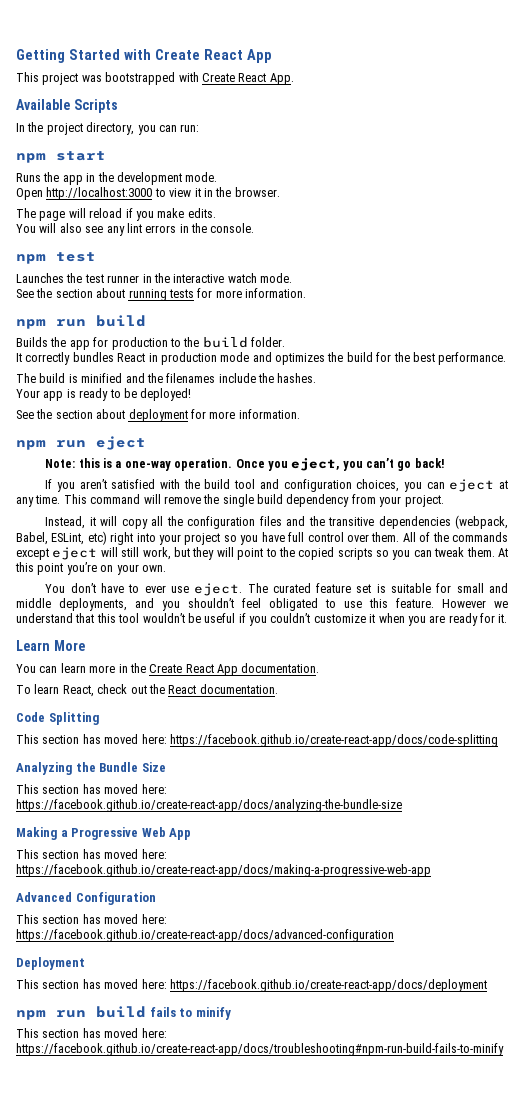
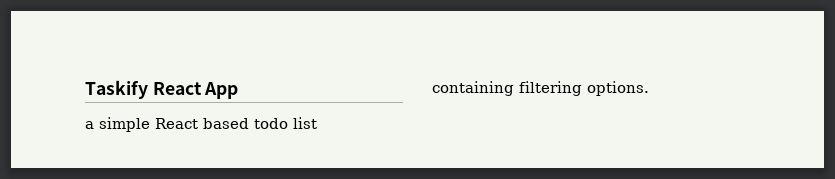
[16,49,272,63] [16,72,294,85] [16,99,118,113] [16,122,200,135] [16,151,106,163] [16,172,218,185] [16,187,280,200] [16,208,216,221] [16,223,255,236] [16,252,96,264] [16,273,292,283] [16,288,306,301] [16,315,146,329] [16,337,285,350] [16,352,507,365] [16,373,317,383] [16,388,192,401] [16,409,300,422] [16,436,146,450] [45,458,445,471] [45,479,508,492] [16,494,444,507] [45,515,508,529] [16,531,509,545] [16,547,509,560] [15,562,166,575] [45,583,508,596] [16,598,508,611] [16,613,508,626] [16,640,85,651] [16,663,320,676] [16,684,278,697] [16,712,99,725] [16,734,498,747] [16,762,166,775] [16,784,167,794] [16,799,402,812] [16,827,192,840] [16,849,167,859] [16,864,431,877] [16,892,156,905] [16,914,167,924] [16,929,394,942] [16,957,85,970] [16,979,487,992] [16,1006,231,1020] [16,1028,167,1038] [16,1043,504,1056] Getting Started with Create React App // This project was bootstrapped with Create React App. // Available Scripts // In the project directory, you can run: // npm start // Runs the app in the development mode. // Open http://localhost:3000 to view it in the browser. // The page will reload if you make edits. // You will also see any lint errors in the console. // npm test // Launches the test runner in the interactive watch mode. // See the section about running tests for more information. // npm run build // Builds the app for production to the build folder. // It correctly bundles React in production mode and optimizes the build for the best performance. // The build is minified and the filenames include the hashes. // Your app is ready to be deployed! // See the section about deployment for more information. // npm run eject // Note: this is a one-way operation. Once you eject, you can’t go back! // If you aren’t satisfied with the build tool and configuration choices, you can eject at any time. This command will remove the single build dependency from your project. // Instead, it will copy all the configuration files and the transitive dependencies (webpack, Babel, ESLint, etc) right into your project so you have full control over them. All of the commands except eject will still work, but they will point to the copied scripts so you can tweak them. At this point you’re on your own. // You don’t have to ever use eject. The curated feature set is suitable for small and middle deployments, and you shouldn’t feel obligated to use this feature. However we understand that this tool wouldn’t be useful if you couldn’t customize it when you are ready for it. // Learn More // You can learn more in the Create React App documentation. // To learn React, check out the React documentation. // Code Splitting // This section has moved here: https://facebook.github.io/create-react-app/docs/code-splitting // Analyzing the Bundle Size // This section has moved here: https://facebook.github.io/create-react-app/docs/analyzing-the-bundle-size // Making a Progressive Web App // This section has moved here: https://facebook.github.io/create-react-app/docs/making-a-progressive-web-app // Advanced Configuration // This section has moved here: https://facebook.github.io/create-react-app/docs/advanced-configuration // Deployment // This section has moved here: https://facebook.github.io/create-react-app/docs/deployment // npm run build fails to minify // This section has moved here: https://facebook.github.io/create-react-app/docs/troubleshooting#npm-run-build-fails-to-minify -> [85,80,239,99] [85,117,317,132] [432,81,649,96] Taskify React App // a simple React based todo list containing filtering options.

